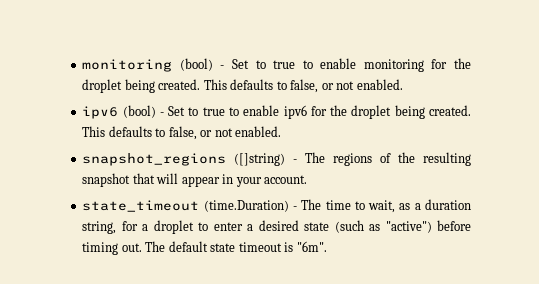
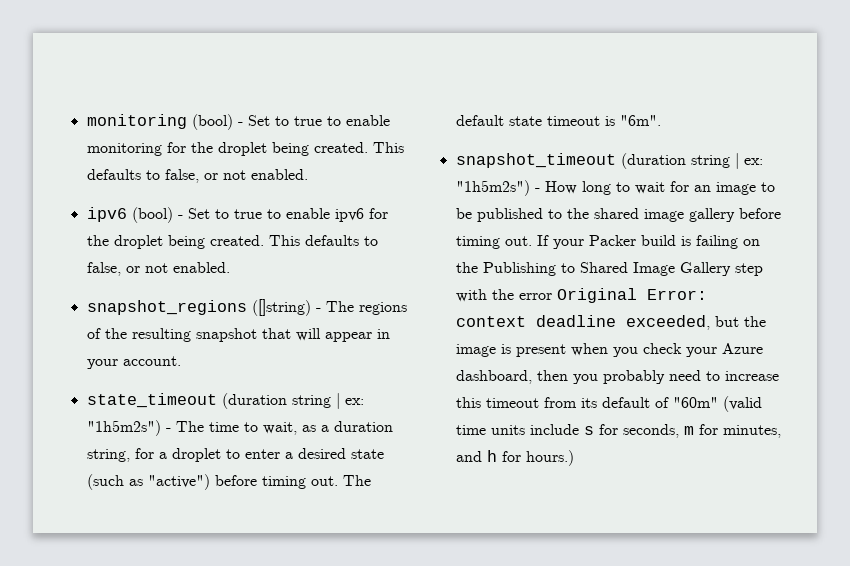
[203,200,289,212] (time.Duration) -> [221,393,364,409] [86,420,161,436] (duration string | ex: "1h5m2s")
(327, 246) none -> [455,153,763,169] [455,180,775,196] [455,208,781,222] [455,235,760,249] [455,262,763,276] [455,288,707,303] [455,315,766,330] [455,343,763,357] [455,370,779,384] [455,396,762,412] [455,424,781,438] [455,450,574,466] // snapshot_timeout (duration string | ex: "1h5m2s") - How long to wait for an image to be published to the shared image gallery before timing out. If your Packer build is failing on the Publishing to Shared Image Gallery step with the error Original Error: context deadline exceeded, but the image is present when you check your Azure dashboard, then you probably need to increase this timeout from its default of "60m" (valid time units include s for seconds, m for minutes, and h for hours.)

